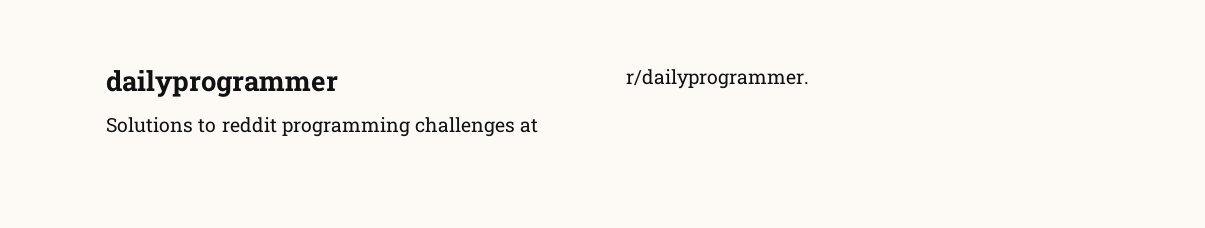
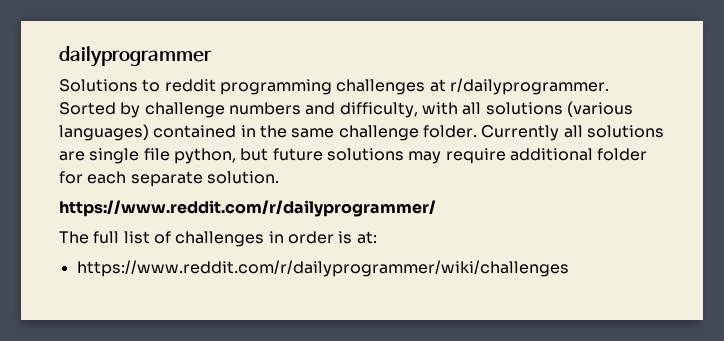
(809, 79) none -> [59,101,633,118] [59,124,664,141] [59,148,648,164] [59,171,279,187] [59,200,436,217] [59,231,377,247] [76,260,569,277] Sorted by challenge numbers and difficulty, with all solutions (various languages) contained in the same challenge folder. Currently all solutions are single file python, but future solutions may require additional folder for each separate solution. // https://www.reddit.com/r/dailyprogrammer/ // The full list of challenges in order is at: // https://www.reddit.com/r/dailyprogrammer/wiki/challenges

